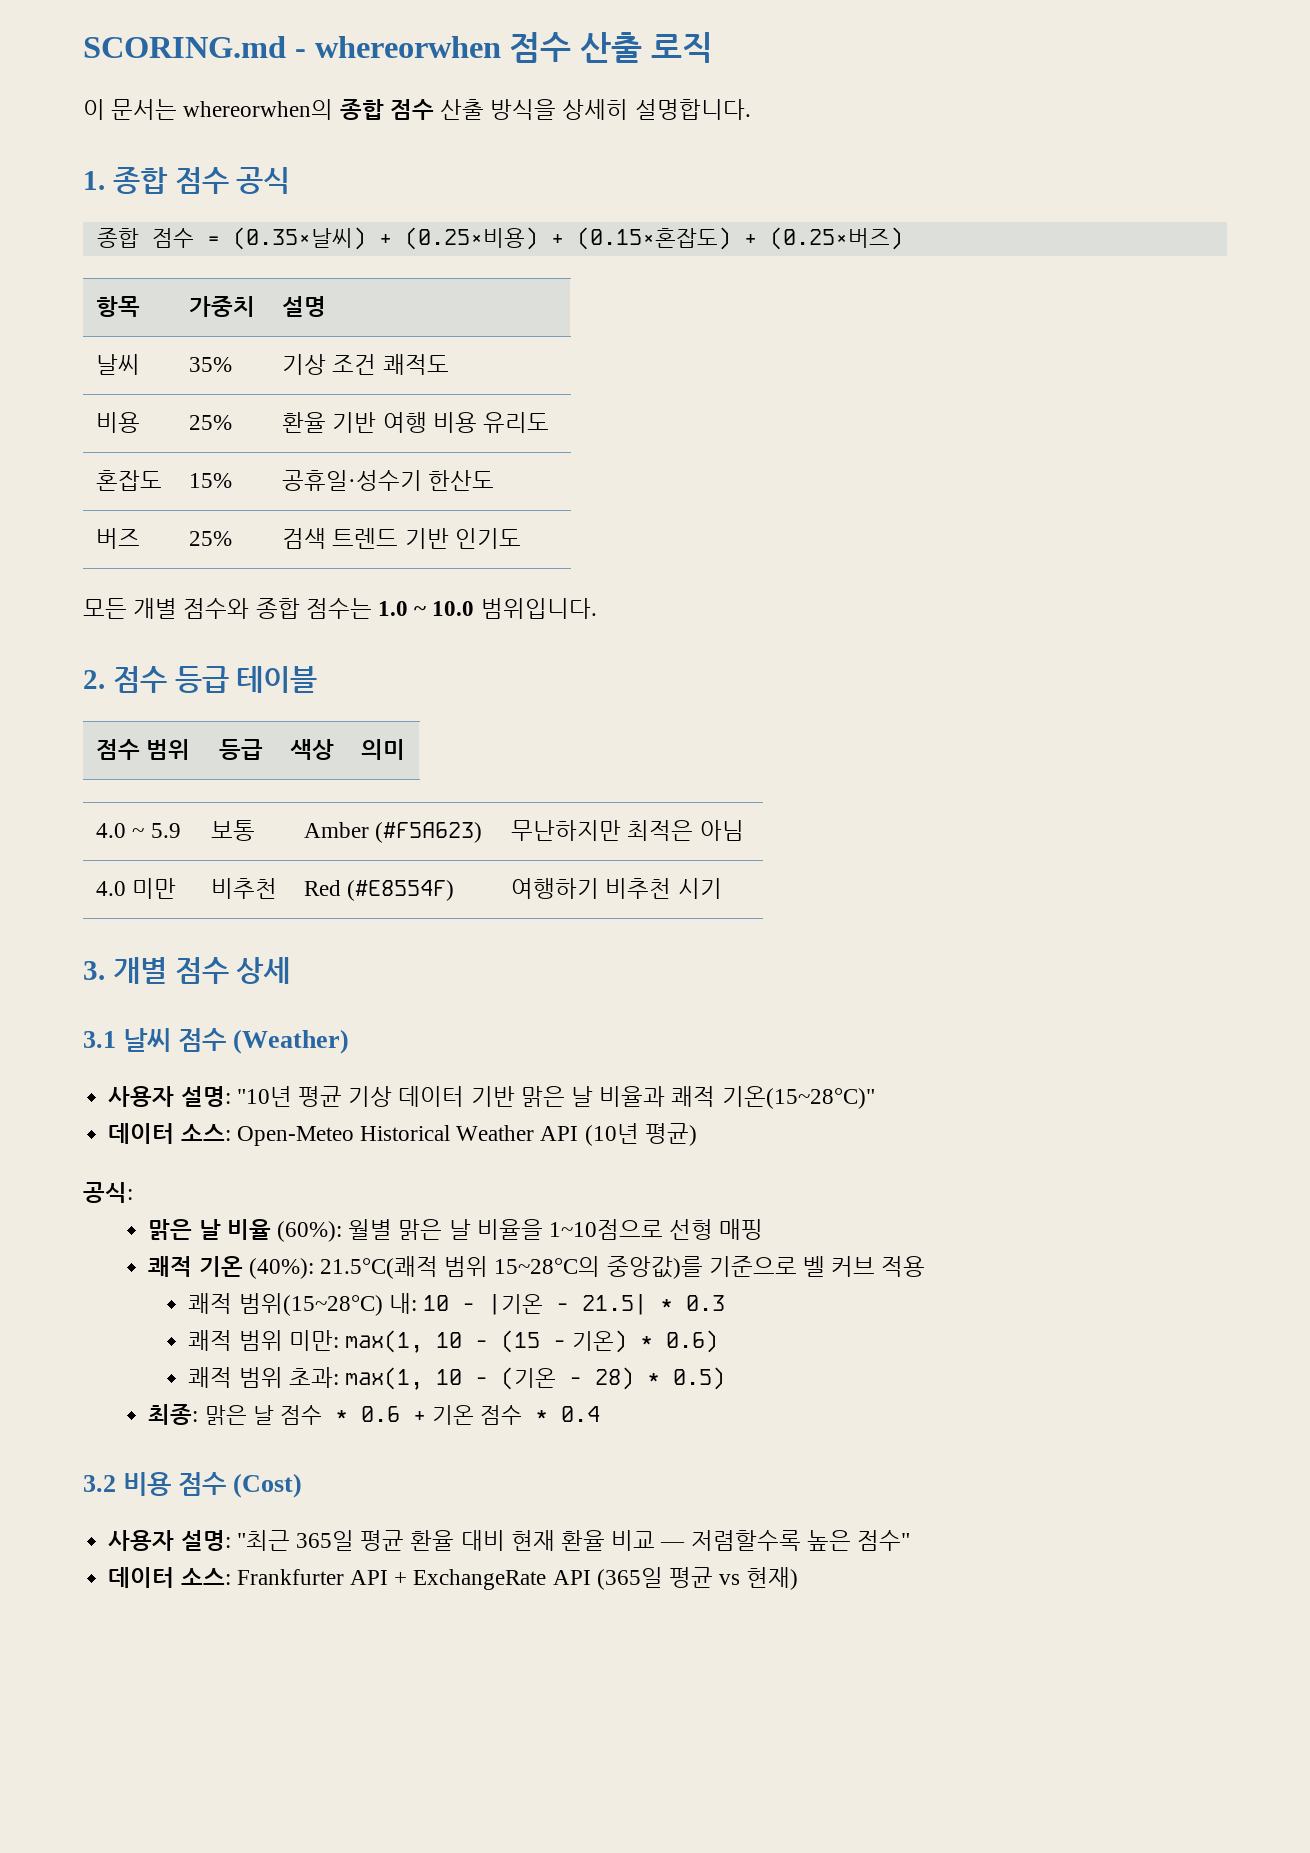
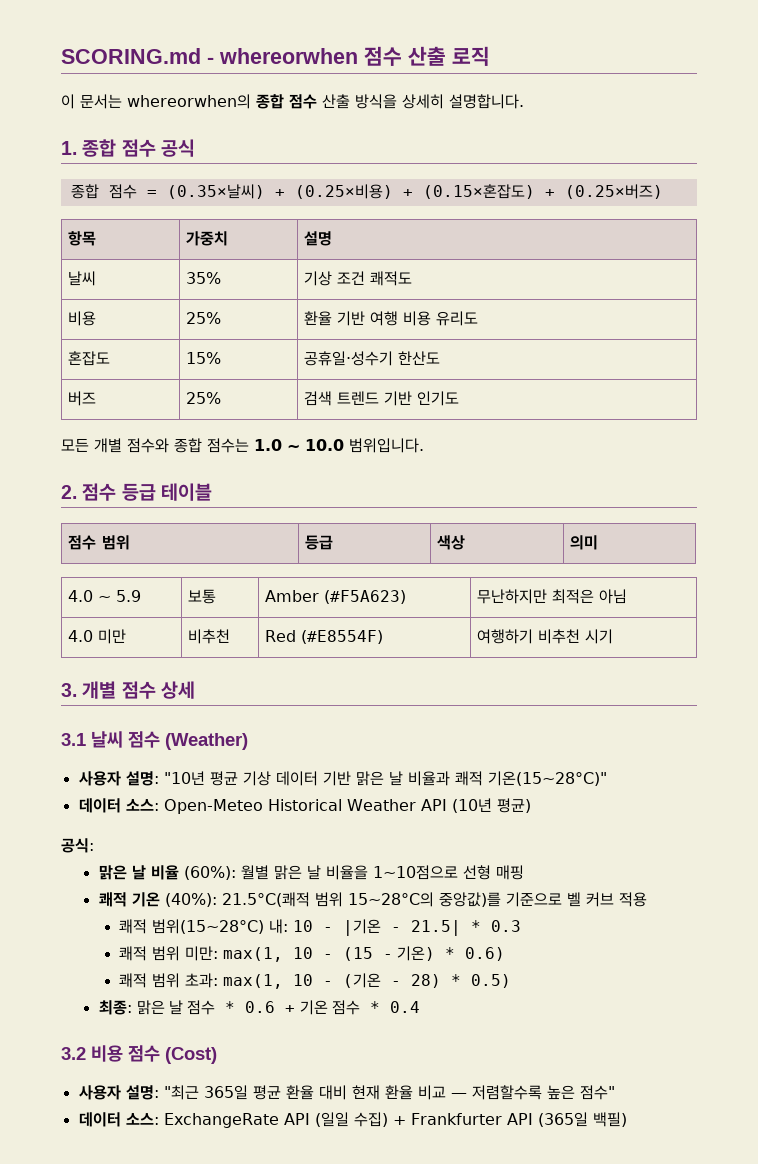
[236,1567,799,1590] Frankfurter API + ExchangeRate API (365일 평균 vs 현재) -> [163,1112,627,1128] ExchangeRate API (일일 수집) + Frankfurter API (365일 백필)

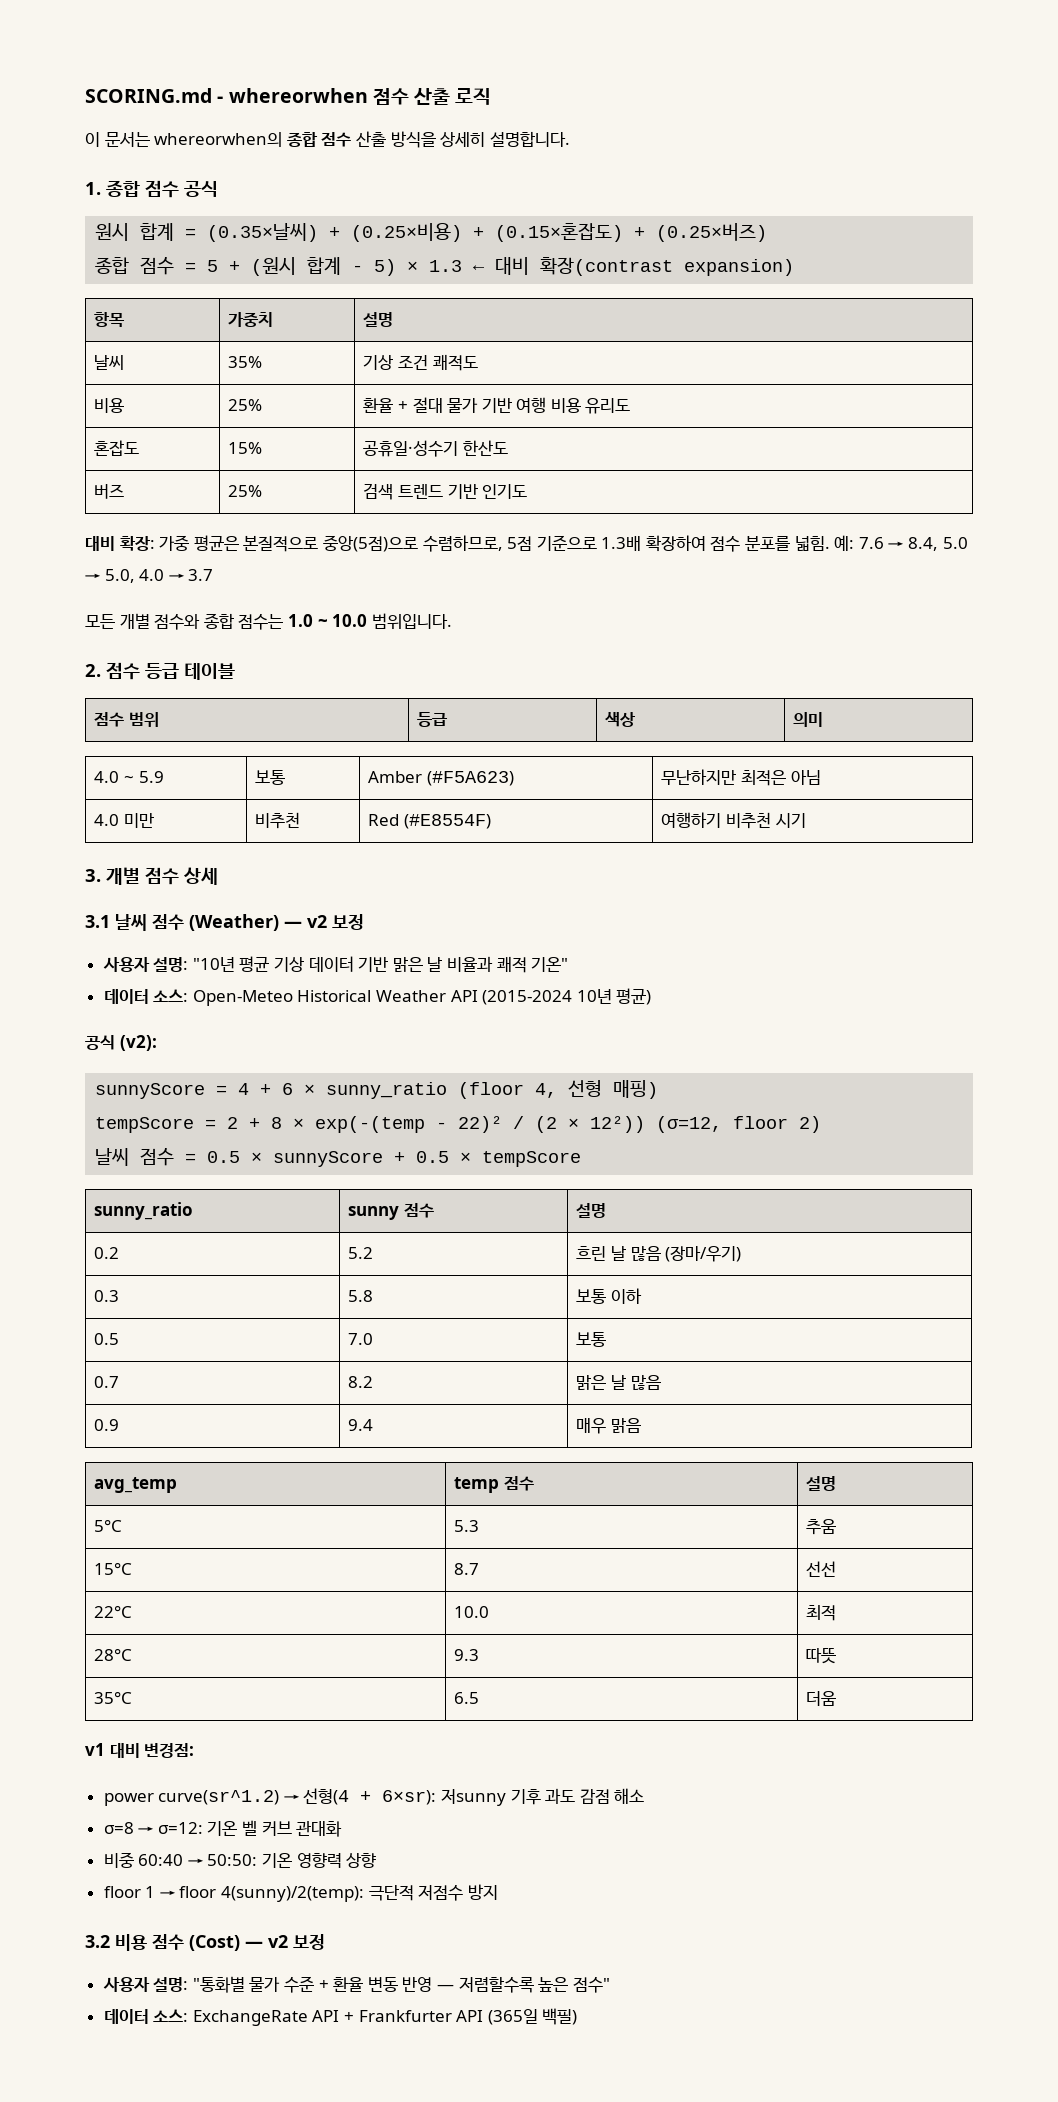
[70,184,137,199] 종합 점수 -> [95,223,175,241] 원시 합계
(663, 191) none -> [95,257,795,276] // 종합 점수 = 5 + (원시 합계 - 5) × 1.3 ← 대비 확장(contrast expansion)
(332, 318) none -> [397,397,479,413] + 절대 물가
(459, 398) none -> [85,535,968,552] [85,569,214,583] // 대비 확장: 가중 평균은 본질적으로 중앙(5점)으로 수렴하므로, 5점 기준으로 1.3배 확장하여 점수 분포를 넓힘. 예: 7.6 → 8.4, 5.0 → 5.0, 4.0 → 3.7
(248, 741) none -> [284,914,364,930] — v2 보정
[487,771,607,786] 기온(15~28°C)" -> [531,957,569,972] 기온"
[451,798,492,813] (10년 -> [482,989,612,1005] (2015-2024 10년
[61,838,94,853] [98,865,524,880] [98,892,647,907] [119,919,522,936] [119,946,506,962] [119,973,512,989] [98,1000,421,1015] 공식: // 맑은 날 비율 (60%): 월별 맑은 날 비율을 1~10점으로 선형 매핑 // 쾌적 기온 (40%): 21.5°C(쾌적 범위 15~28°C의 중앙값)를 기준으로 벨 커브 적용 // 쾌적 범위(15~28°C) 내: 10 - |기온 - 21.5| * 0.3 // 쾌적 범위 미만: max(1, 10 - (15 - 기온) * 0.6) // 쾌적 범위 초과: max(1, 10 - (기온 - 28) * 0.5) // 최종: 맑은 날 점수 * 0.6 + 기온 점수 * 0.4 -> [85,1035,157,1051] [95,1080,659,1099] [95,1116,822,1133] [95,1148,582,1167] [94,1202,194,1220] [348,1203,434,1220] [576,1203,607,1218] [94,1247,120,1259] [348,1247,374,1259] [576,1246,742,1262] [94,1290,120,1302] [348,1290,374,1302] [576,1288,642,1304] [94,1333,120,1345] [348,1333,374,1345] [576,1332,607,1347] [94,1376,120,1388] [348,1376,374,1388] [576,1375,661,1390] [94,1419,120,1431] [348,1419,374,1431] [576,1418,641,1434] [94,1477,178,1493] [454,1476,534,1493] [806,1476,837,1491] [94,1519,123,1532] [454,1520,480,1532] [806,1519,837,1535] [94,1562,133,1575] [454,1563,480,1575] [806,1561,837,1577] [94,1605,133,1618] [454,1606,490,1618] [806,1605,837,1621] [94,1648,133,1661] [454,1649,480,1661] [806,1648,837,1664] [94,1691,133,1704] [454,1692,480,1704] [806,1691,837,1706] [85,1743,195,1758] [103,1788,645,1806] [103,1820,343,1837] [103,1852,377,1868] [103,1884,498,1902] 공식 (v2): // sunnyScore = 4 + 6 × sunny_ratio (floor 4, 선형 매핑) // tempScore = 2 + 8 × exp(-(temp - 22)² / (2 × 12²)) (σ=12, floor 2) // 날씨 점수 = 0.5 × sunnyScore + 0.5 × tempScore // sunny_ratio | sunny 점수 | 설명 // 0.2 | 5.2 | 흐린 날 많음 (장마/우기) // 0.3 | 5.8 | 보통 이하 // 0.5 | 7.0 | 보통 // 0.7 | 8.2 | 맑은 날 많음 // 0.9 | 9.4 | 매우 맑음 // avg_temp | temp 점수 | 설명 // 5°C | 5.3 | 추움 // 15°C | 8.7 | 선선 // 22°C | 10.0 | 최적 // 28°C | 9.3 | 따뜻 // 35°C | 6.5 | 더움 // v1 대비 변경점: // power curve(sr^1.2) → 선형(4 + 6×sr): 저sunny 기후 과도 감점 해소 // σ=8 → σ=12: 기온 벨 커브 관대화 // 비중 60:40 → 50:50: 기온 영향력 상향 // floor 1 → floor 4(sunny)/2(temp): 극단적 저점수 방지
[78,1085,446,1100] // 사용자 설명: "최근 365일 평균 환율 대비 현재 환율 비교 -> [245,1934,325,1950] [102,1976,433,1993] — v2 보정 // 사용자 설명: "통화별 물가 수준 + 환율 변동 반영
[314,1112,388,1127] (일일 수집) -> (340, 2016) none

